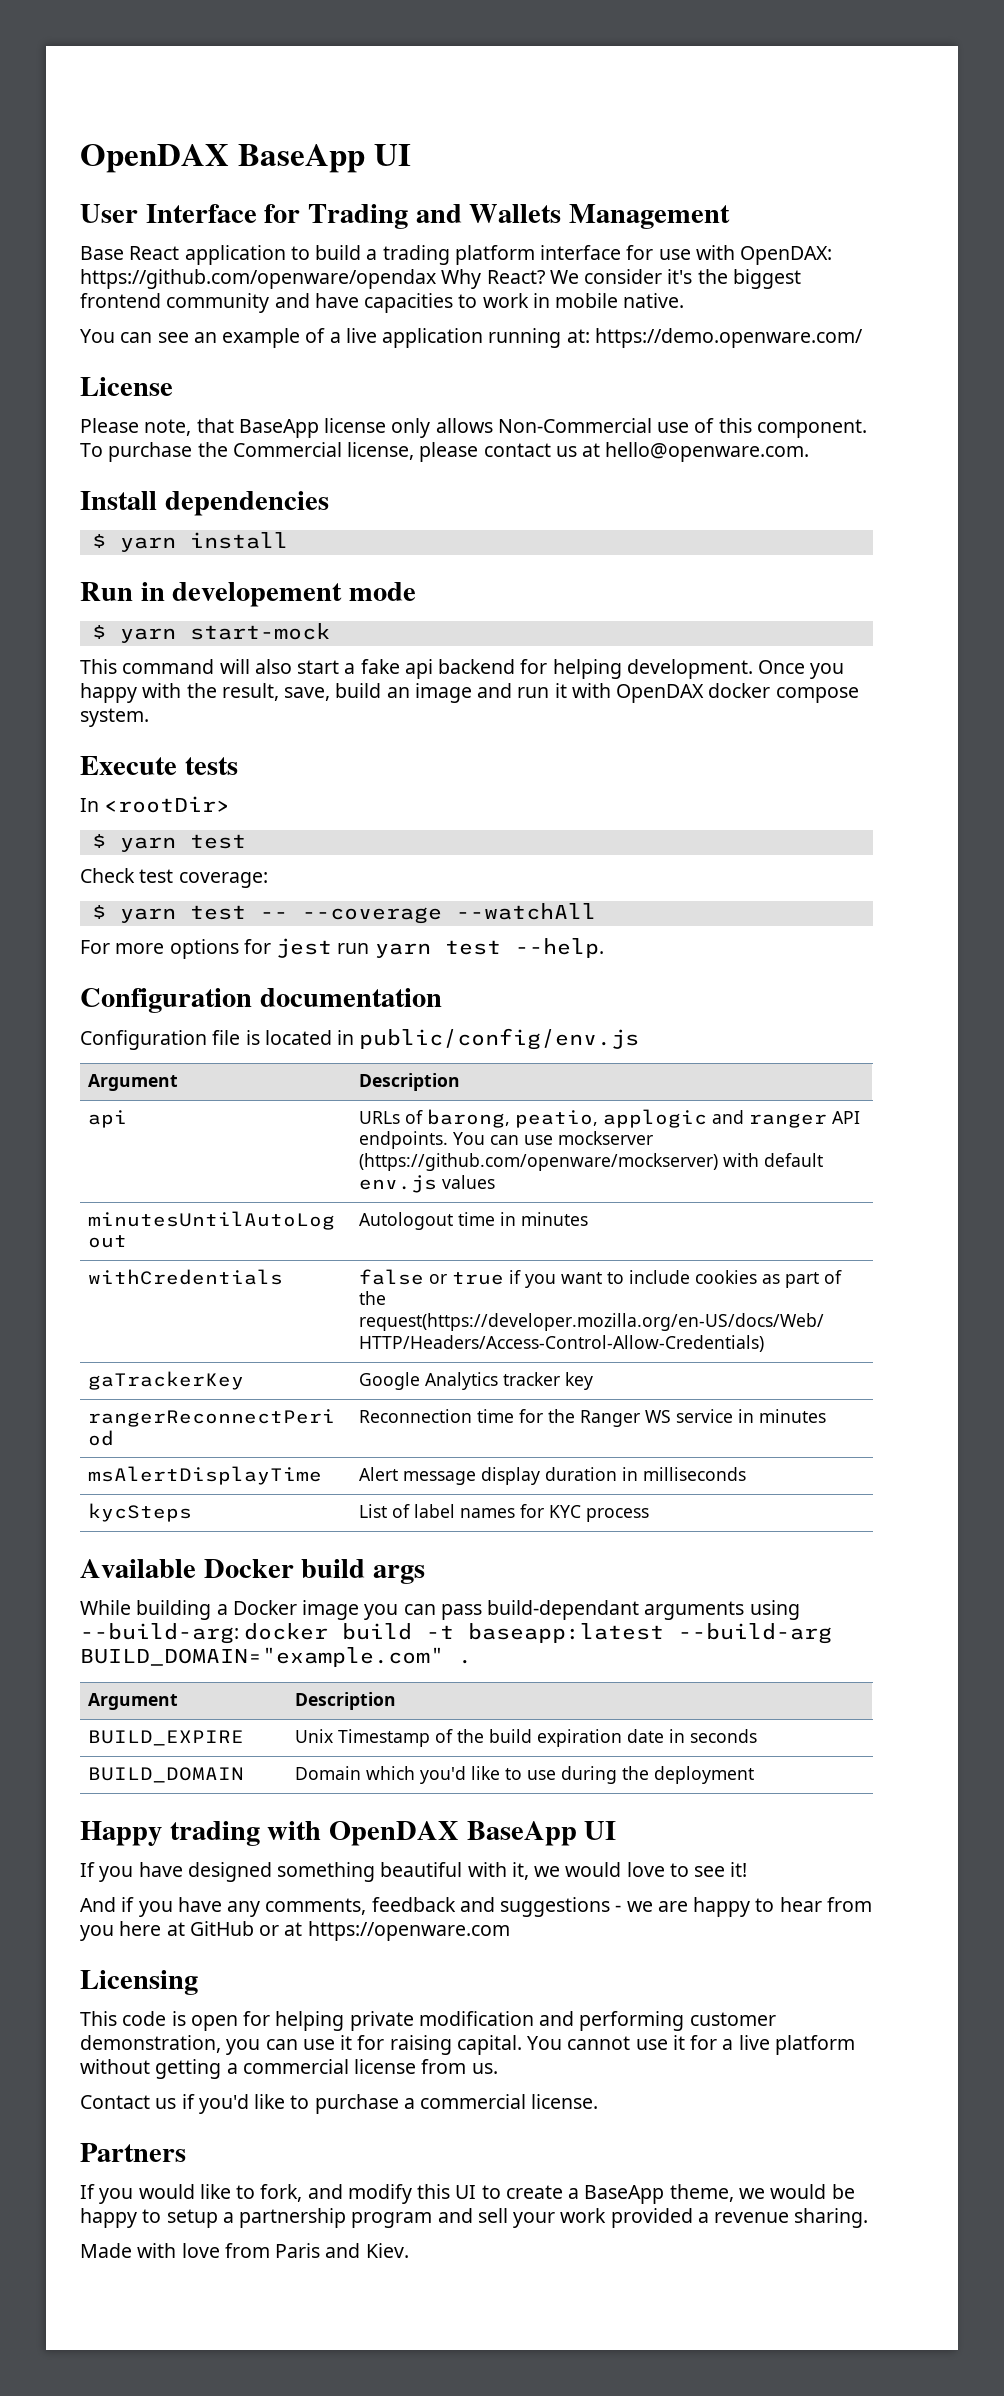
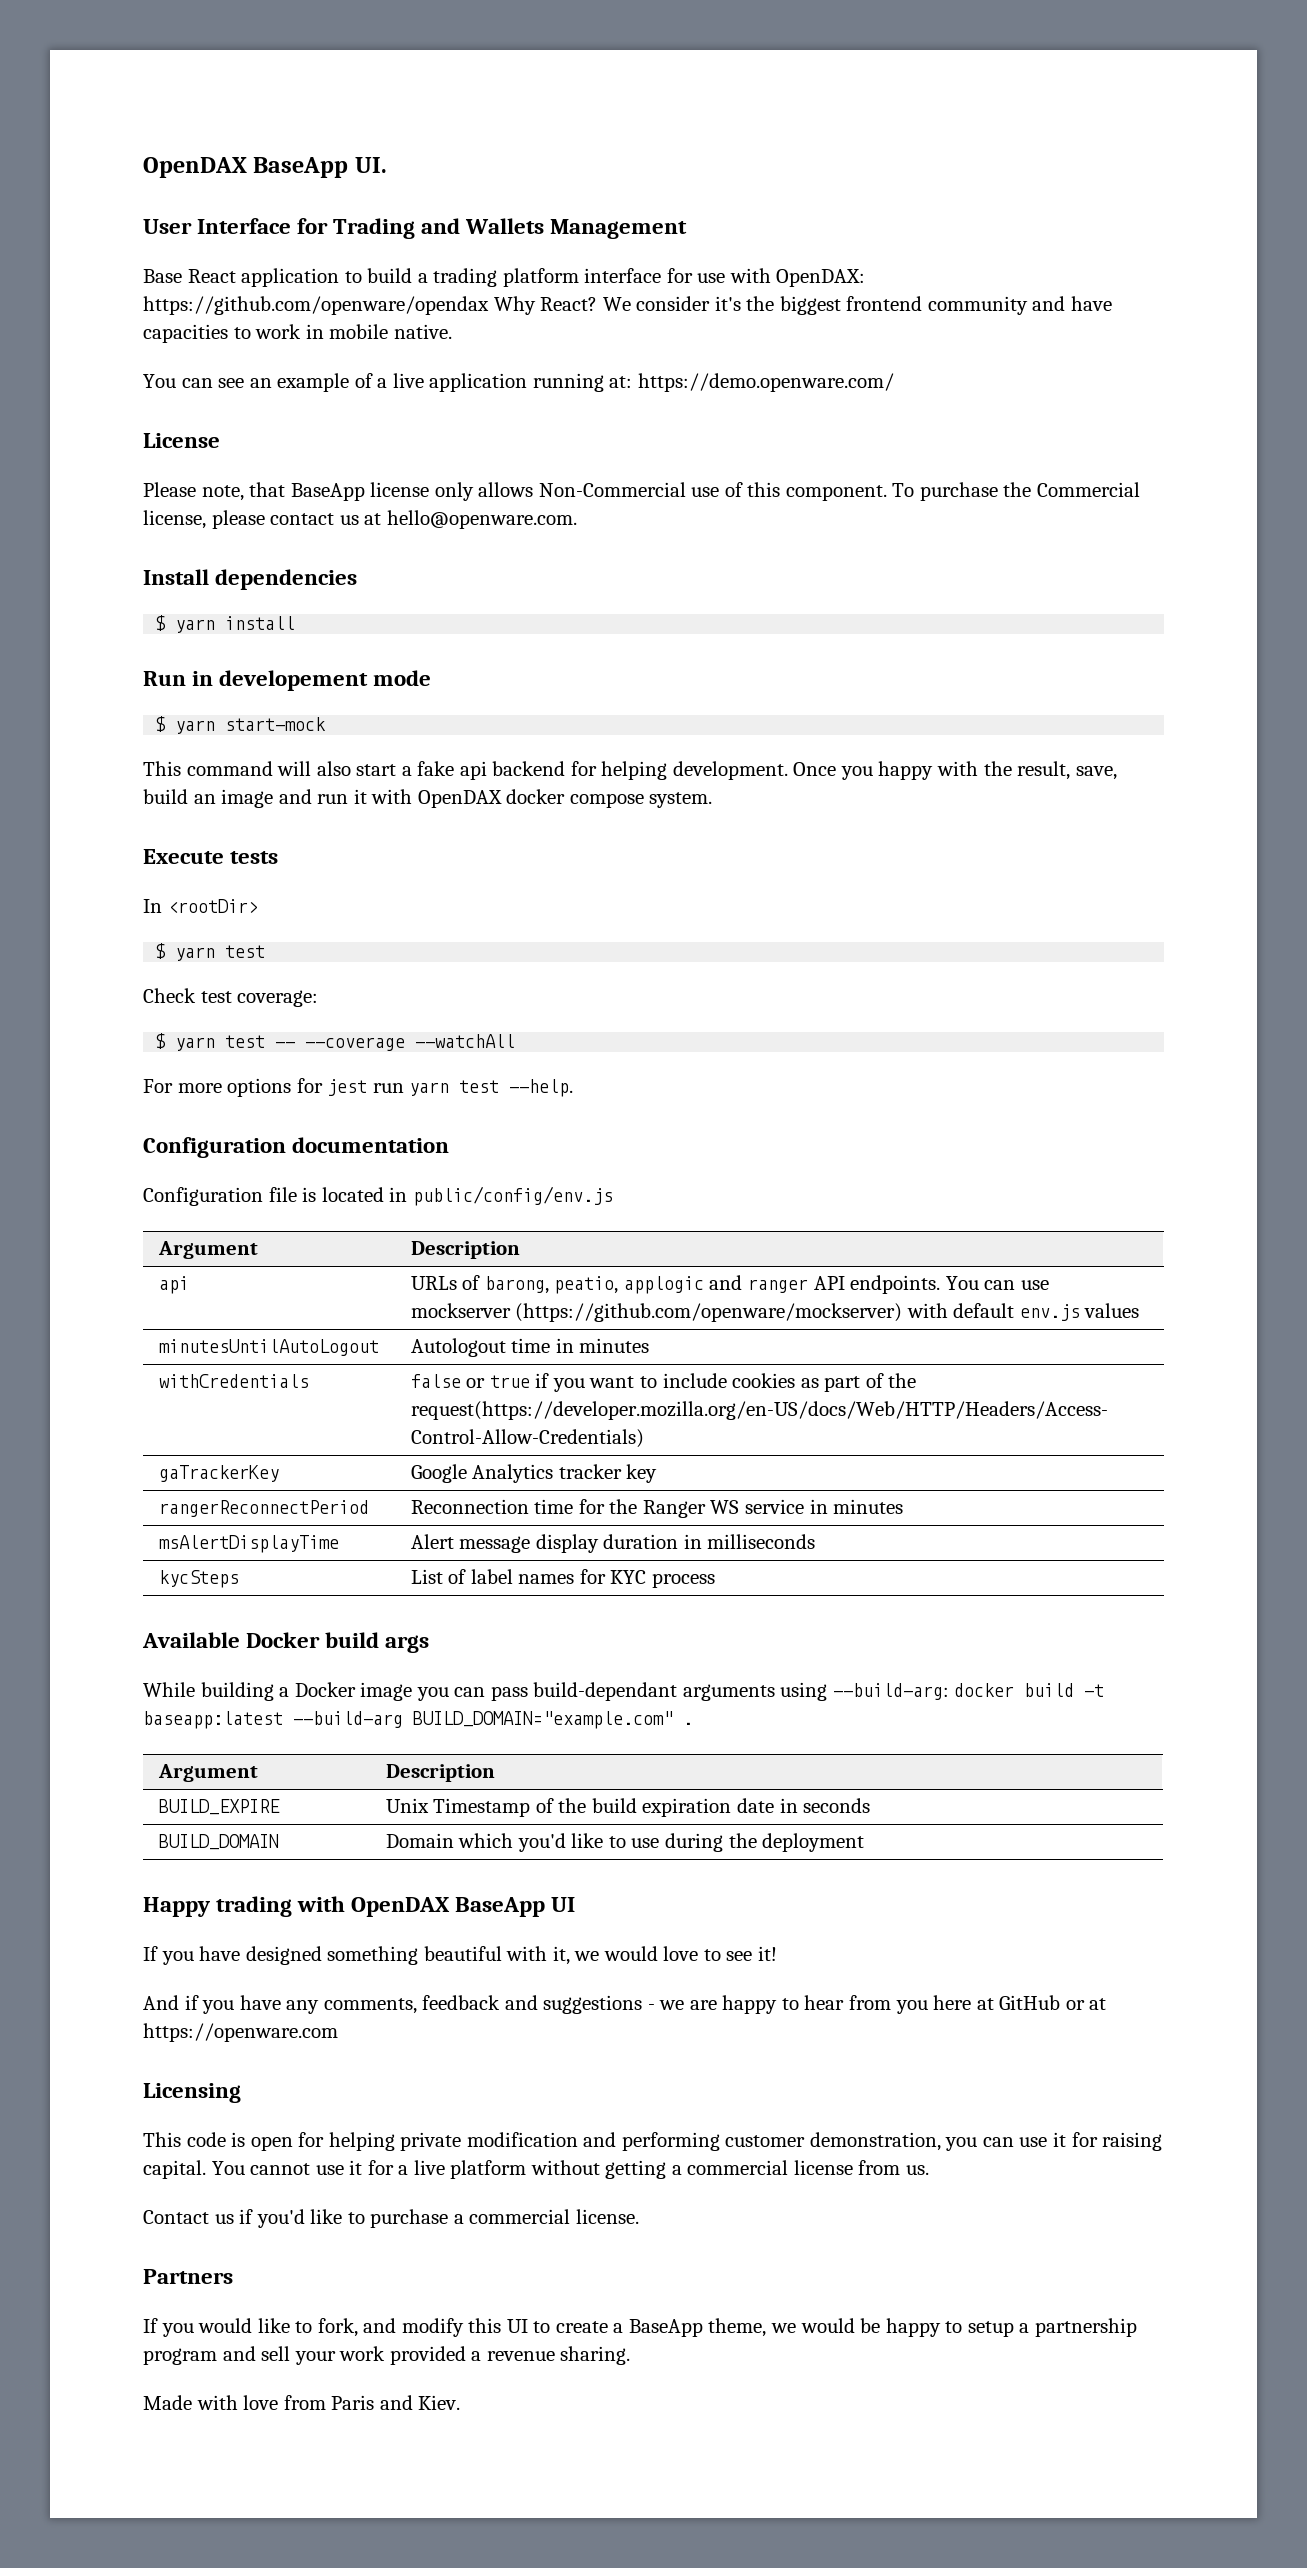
[80,144,411,173] OpenDAX BaseApp UI -> [143,157,387,178] OpenDAX BaseApp UI.

